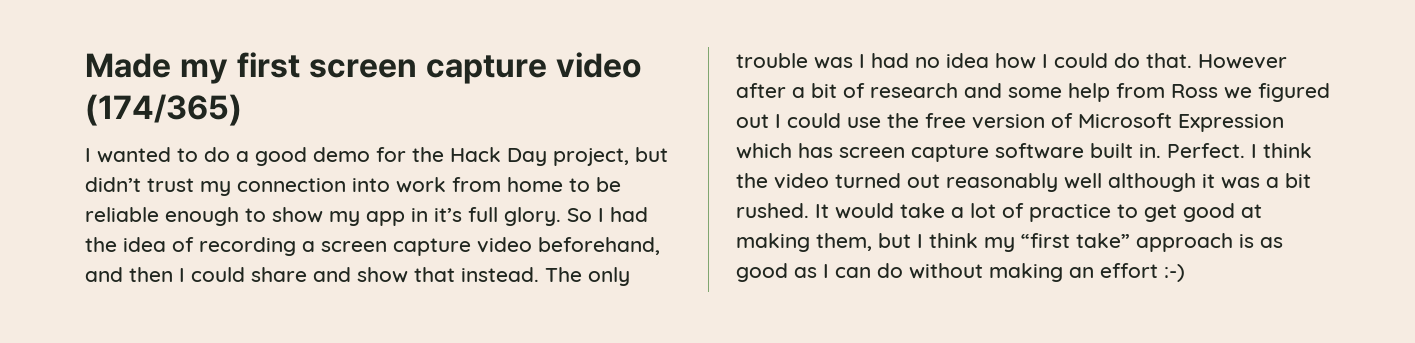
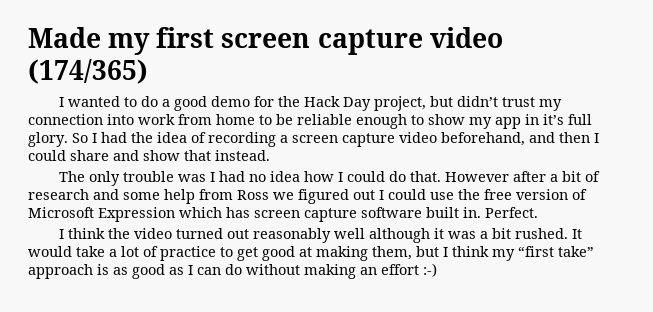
(539, 274) none -> (270, 155) //
(1245, 150) none -> (538, 212) //

